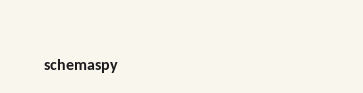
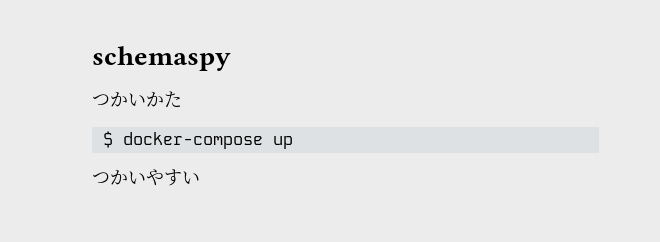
(118, 66) none -> [92,91,182,108] [102,131,293,149] [92,169,200,186] // つかいかた // $ docker-compose up // つかいやすい

